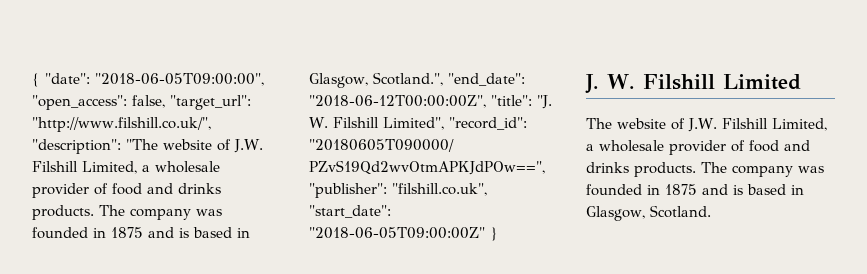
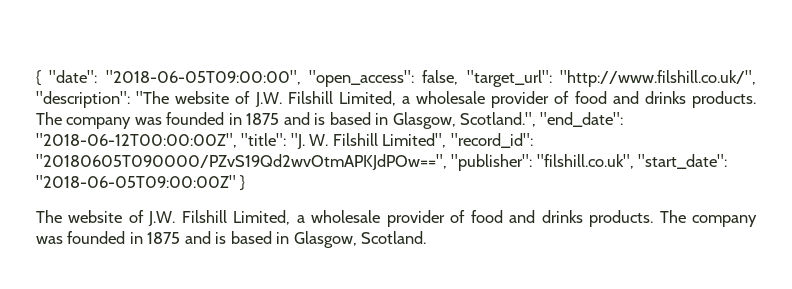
[585,74,801,94] // J. W. Filshill Limited -> (246, 183) none

